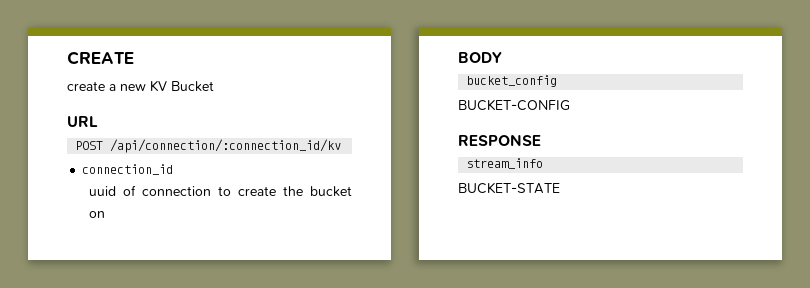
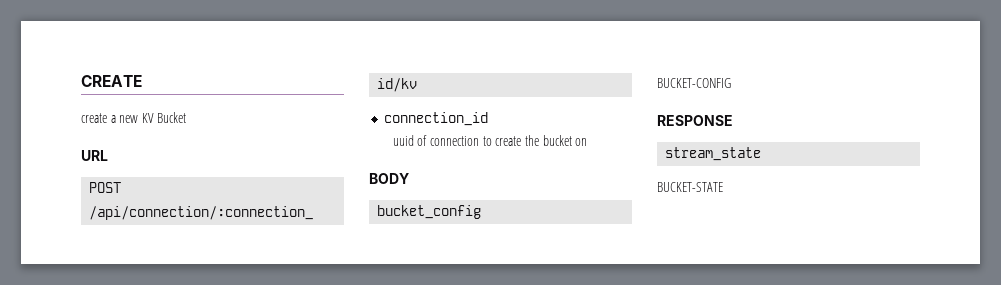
[466,158,544,169] stream_info -> [665,147,762,161] stream_state

